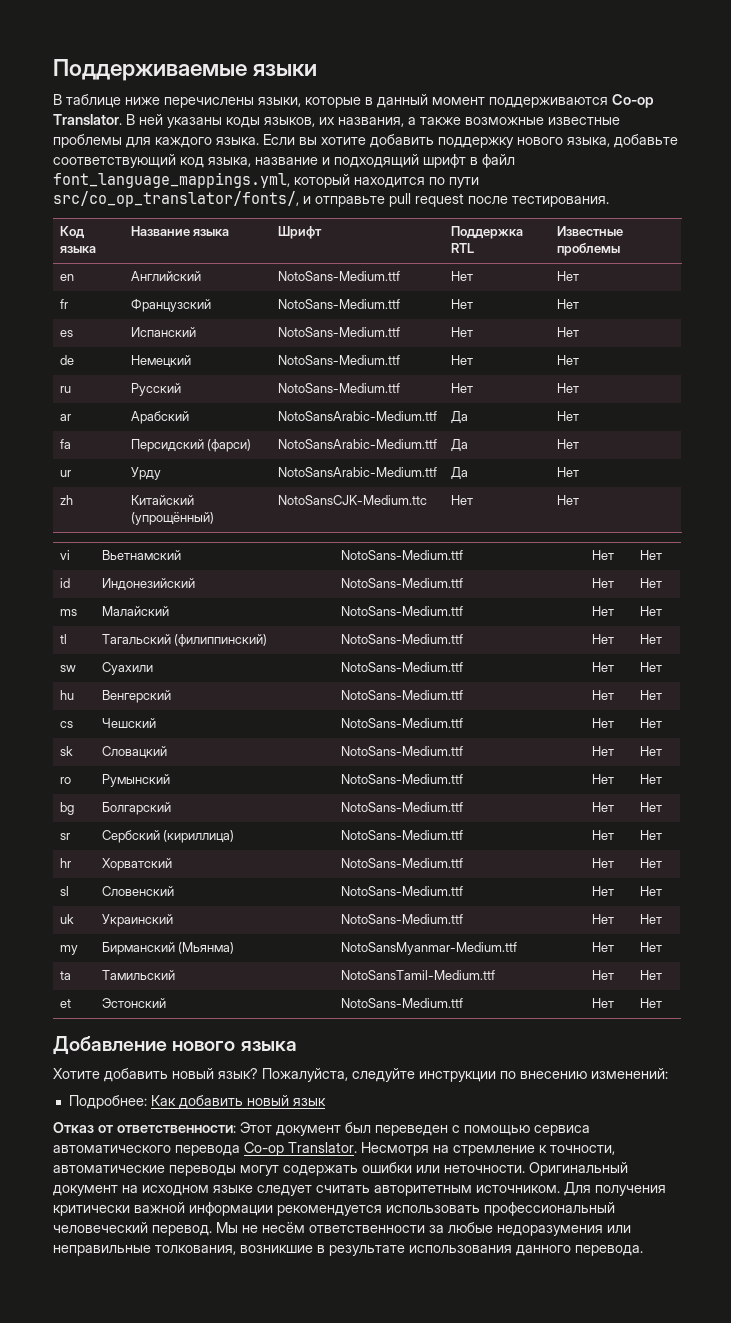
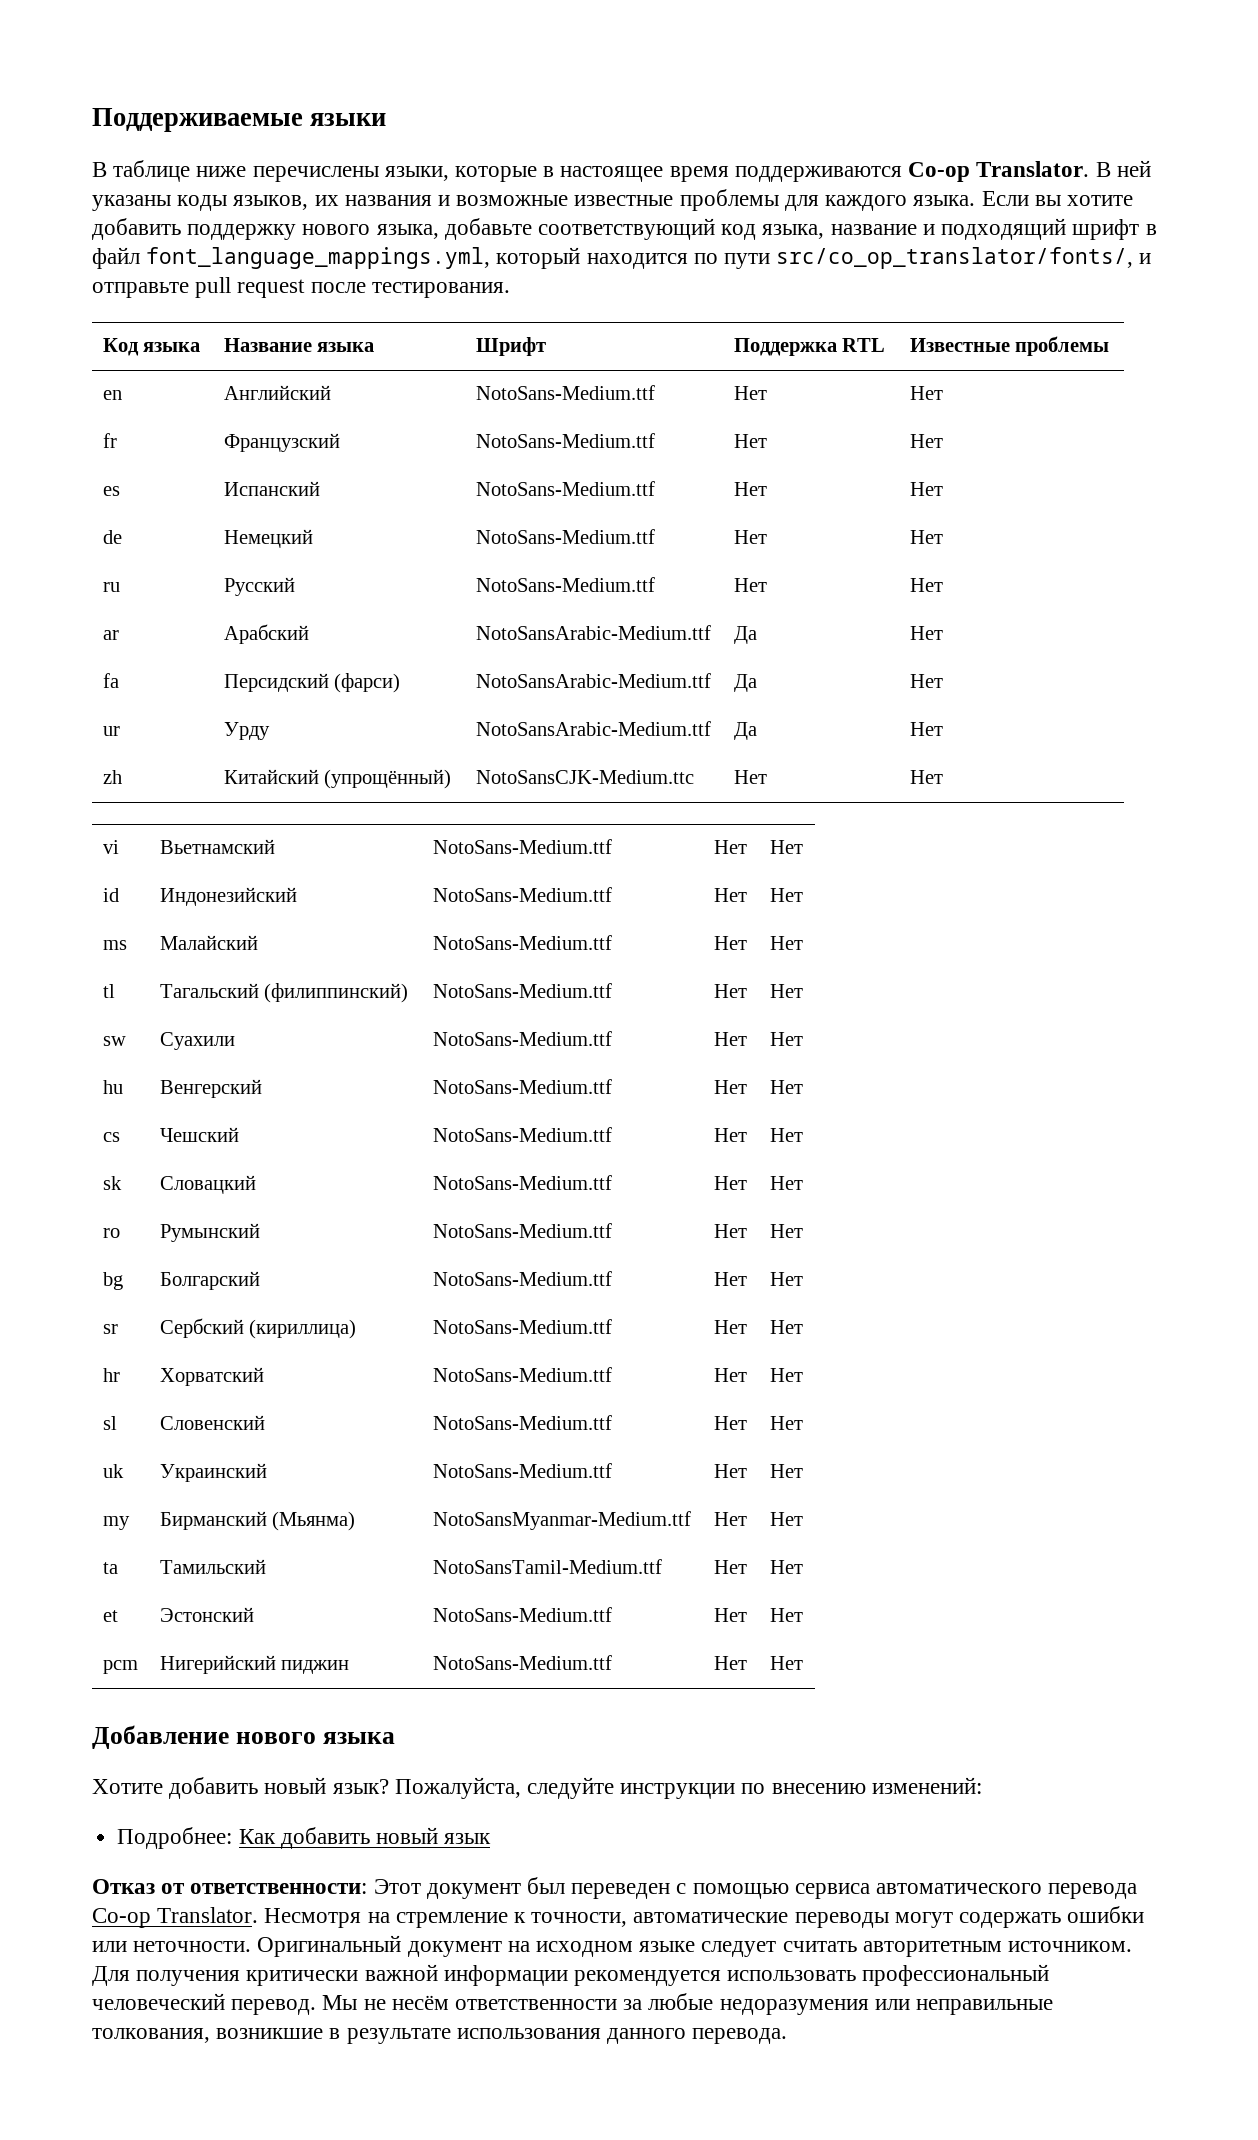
[377,94,485,108] данный момент -> [560,166,729,182] настоящее время
[338,117,461,127] названия, а также -> [344,195,451,206] названия и
(662, 1003) none -> [102,1660,138,1674] [159,1655,350,1674] [432,1655,612,1670] [713,1656,747,1670] [769,1656,803,1670] // pcm | Нигерийский пиджин | NotoSans-Medium.ttf | Нет | Нет

